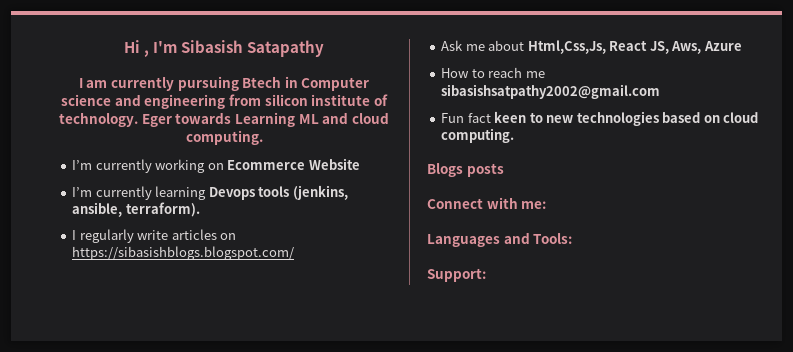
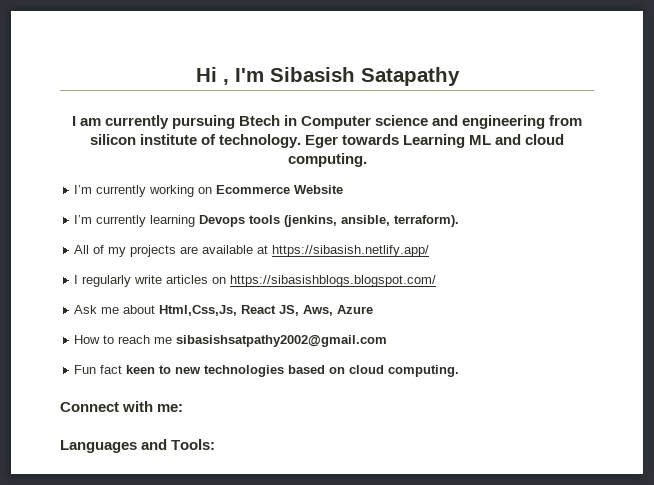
(200, 209) none -> [74,245,430,257] // All of my projects are available at https://sibasish.netlify.app/
[427,163,504,177] // Blogs posts -> (460, 371) none
[427,268,486,282] // Support: -> (216, 444) none

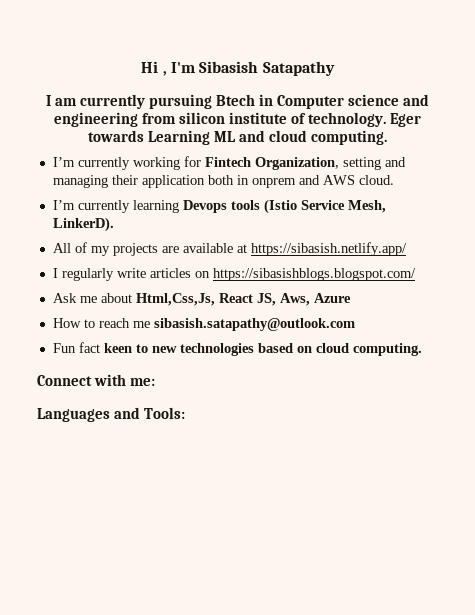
[198,185,344,194] on Ecommerce Website -> [183,156,406,170] [52,175,394,188] for Fintech Organization, setting and managing their application both in onprem and AWS cloud.
[284,215,460,227] (jenkins, ansible, terraform). -> [263,199,386,214] [52,217,114,232] (Istio Service Mesh, LinkerD).
[176,335,388,347] sibasishsatpathy2002@gmail.com -> [153,318,355,331] sibasish.satapathy@outlook.com

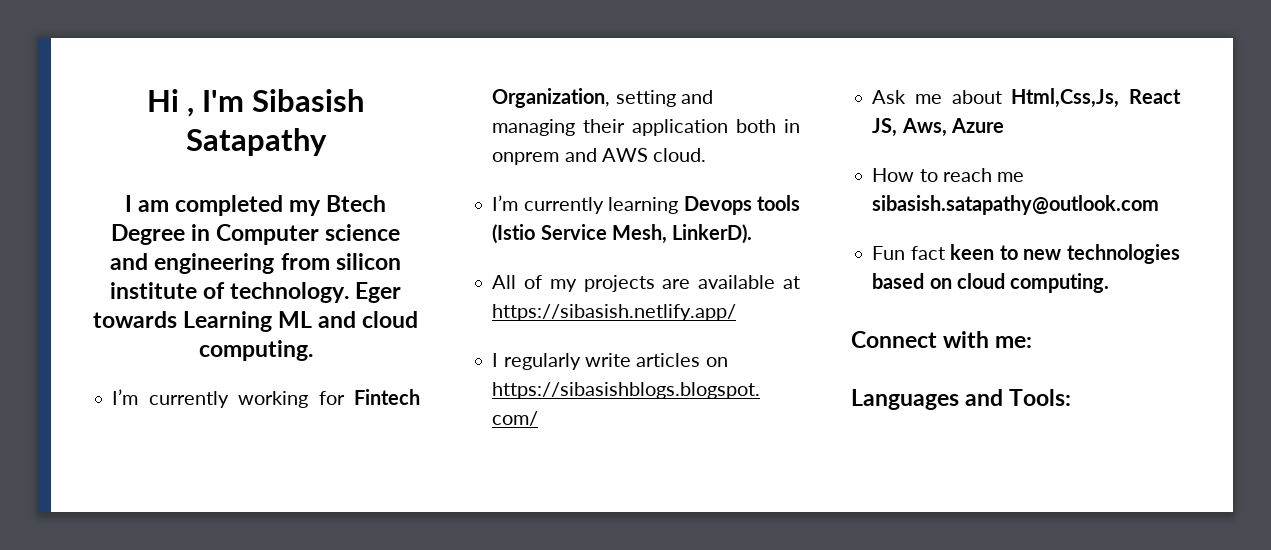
[80,94,255,109] currently pursuing Btech -> [175,195,387,216] [110,224,185,245] completed my Btech Degree

